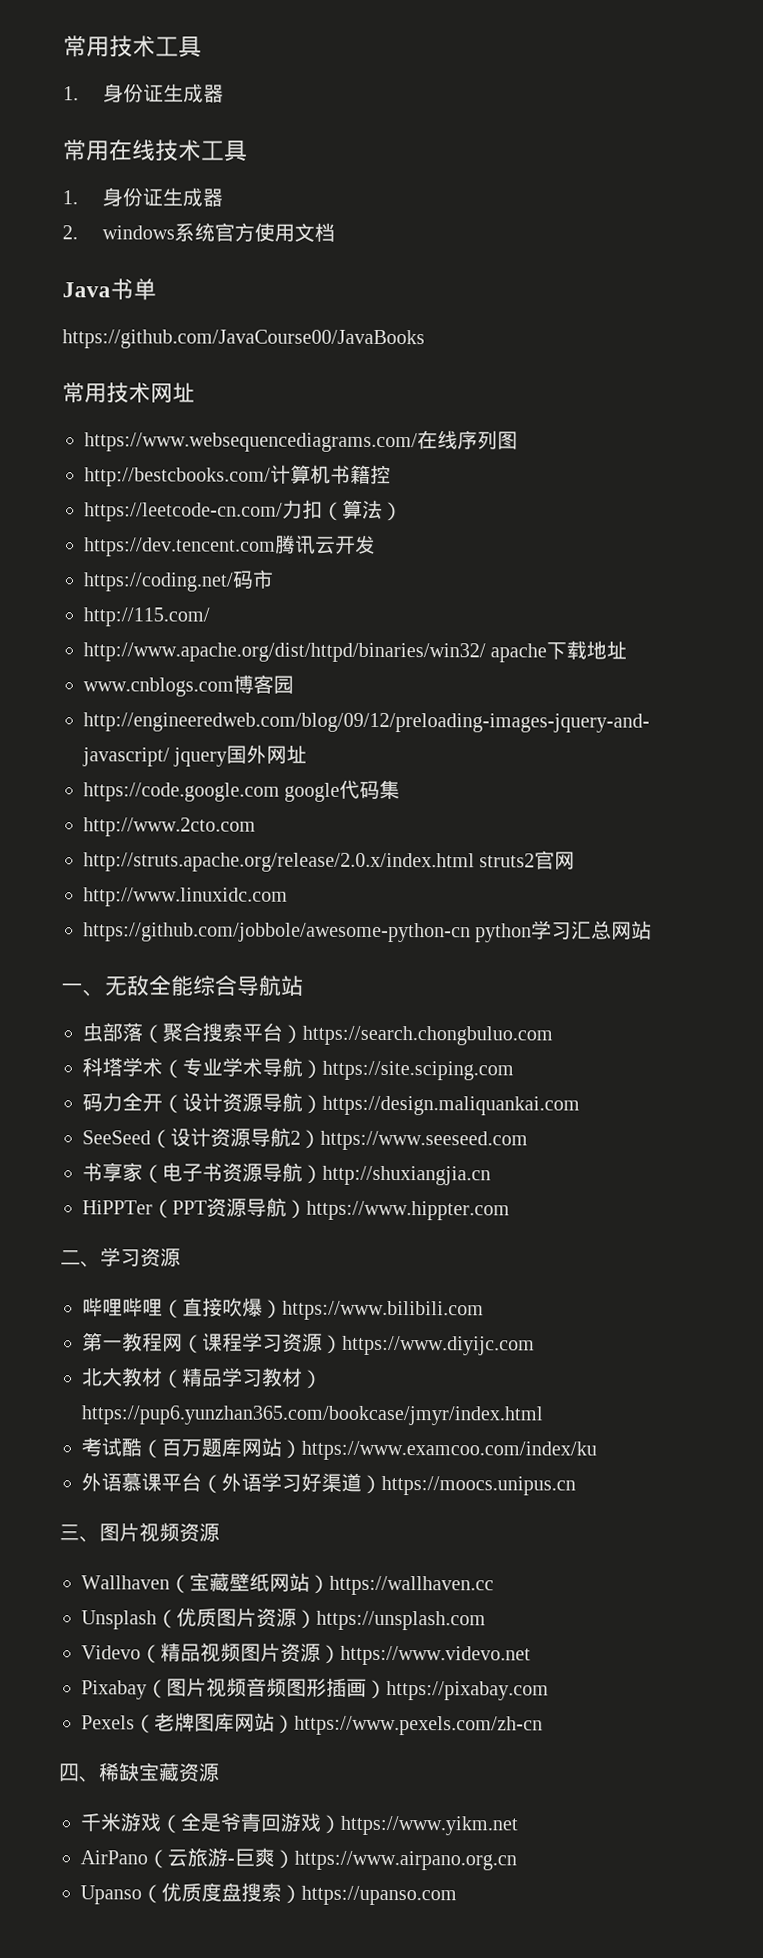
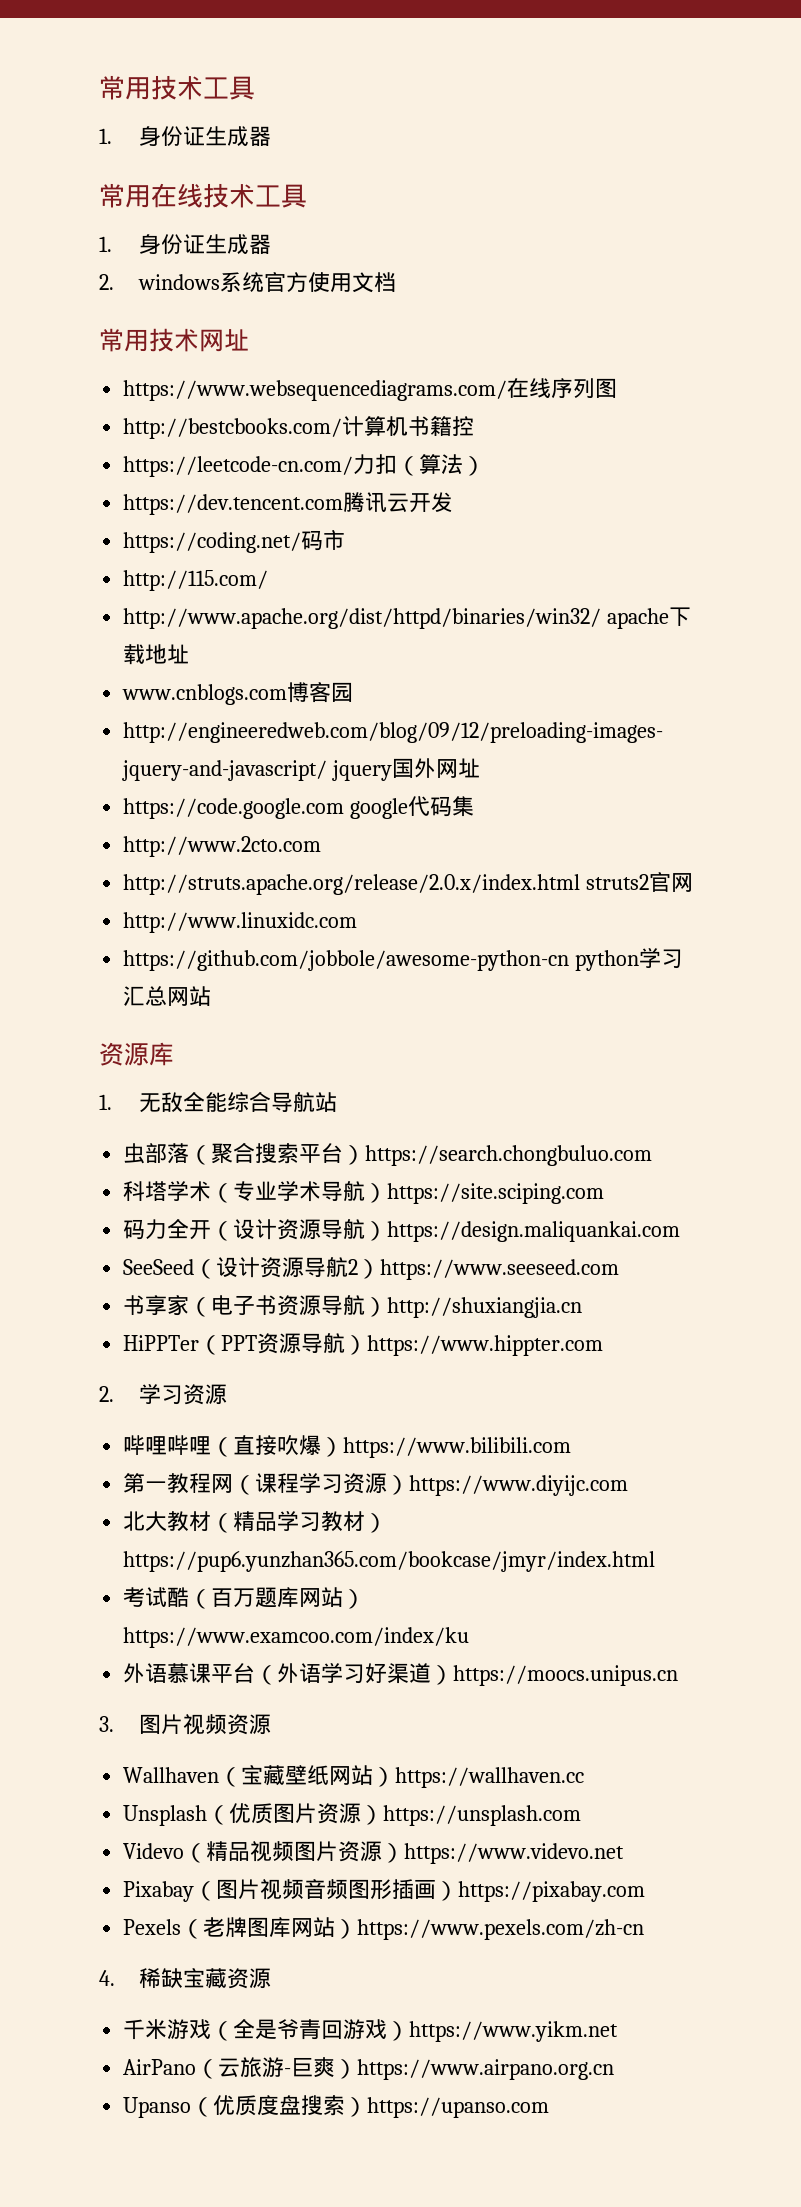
[62,278,157,301] [62,329,425,350] // Java书单 // https://github.com/JavaCourse00/JavaBooks -> (397, 282) none
[60,983,105,997] 一、 -> [99,1042,174,1066] [99,1094,112,1110] 资源库 // 1.
[60,1250,101,1268] 二、 -> [99,1386,114,1402] 2.
[59,1524,100,1543] 三、 -> [99,1716,114,1732] 3.
[59,1763,100,1783] 四、 -> [99,1970,115,1986] 4.

